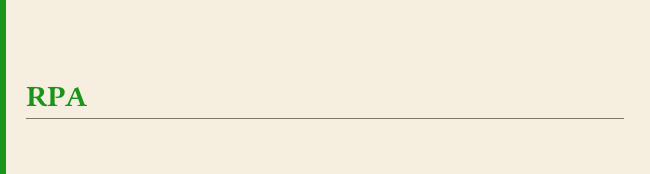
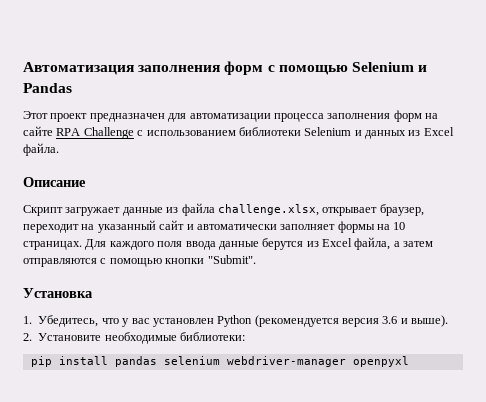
[26,86,88,107] RPA -> [23,61,428,75] [23,83,72,93] [23,110,438,122] [23,126,454,139] [23,143,59,156] [23,177,86,187] [23,203,424,216] [23,220,406,233] [23,237,434,250] [23,255,256,267] [23,288,93,298] [23,315,449,327] [23,332,246,344] [30,356,409,367] Автоматизация заполнения форм с помощью Selenium и Pandas // Этот проект предназначен для автоматизации процесса заполнения форм на сайте RPA Challenge с использованием библиотеки Selenium и данных из Excel файла. // Описание // Скрипт загружает данные из файла challenge.xlsx, открывает браузер, переходит на указанный сайт и автоматически заполняет формы на 10 страницах. Для каждого поля ввода данные берутся из Excel файла, а затем отправляются с помощью кнопки "Submit". // Установка // 1. Убедитесь, что у вас установлен Python (рекомендуется версия 3.6 и выше). // 2. Установите необходимые библиотеки: // pip install pandas selenium webdriver-manager openpyxl

